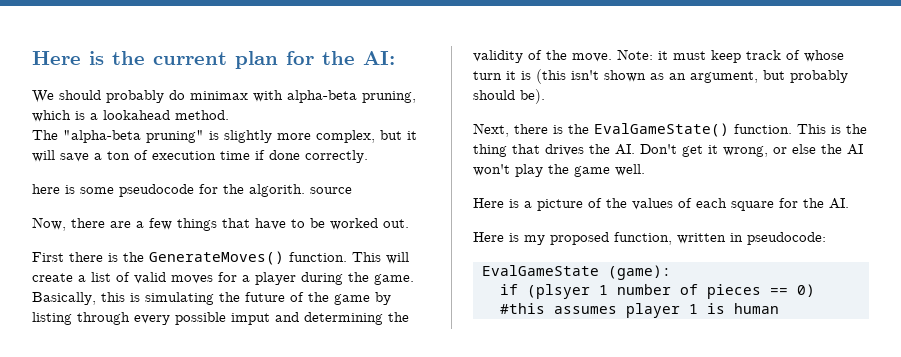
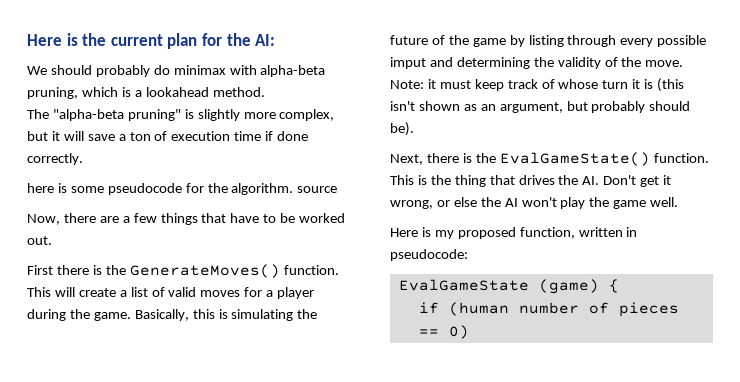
[249,184,305,197] algorith. -> [231,183,294,195] algorithm.
[473,198,849,211] // Here is a picture of the values of each square for the AI. -> (679, 202) none
[608,265,671,280] [500,284,608,299] (game): // if (plsyer 1 -> [538,279,619,294] [418,302,509,316] (game) { // if (human
[500,303,779,318] #this assumes player 1 is human -> (469, 332) none

